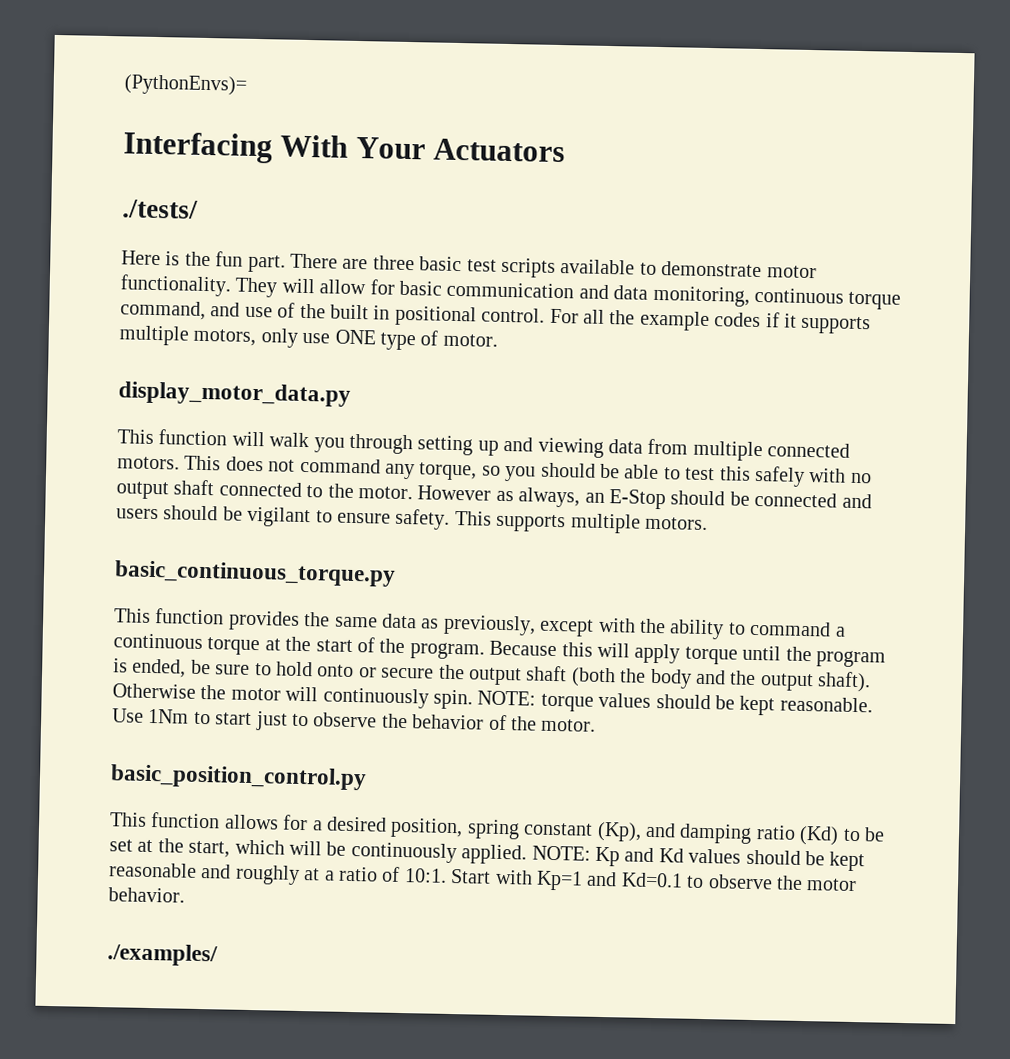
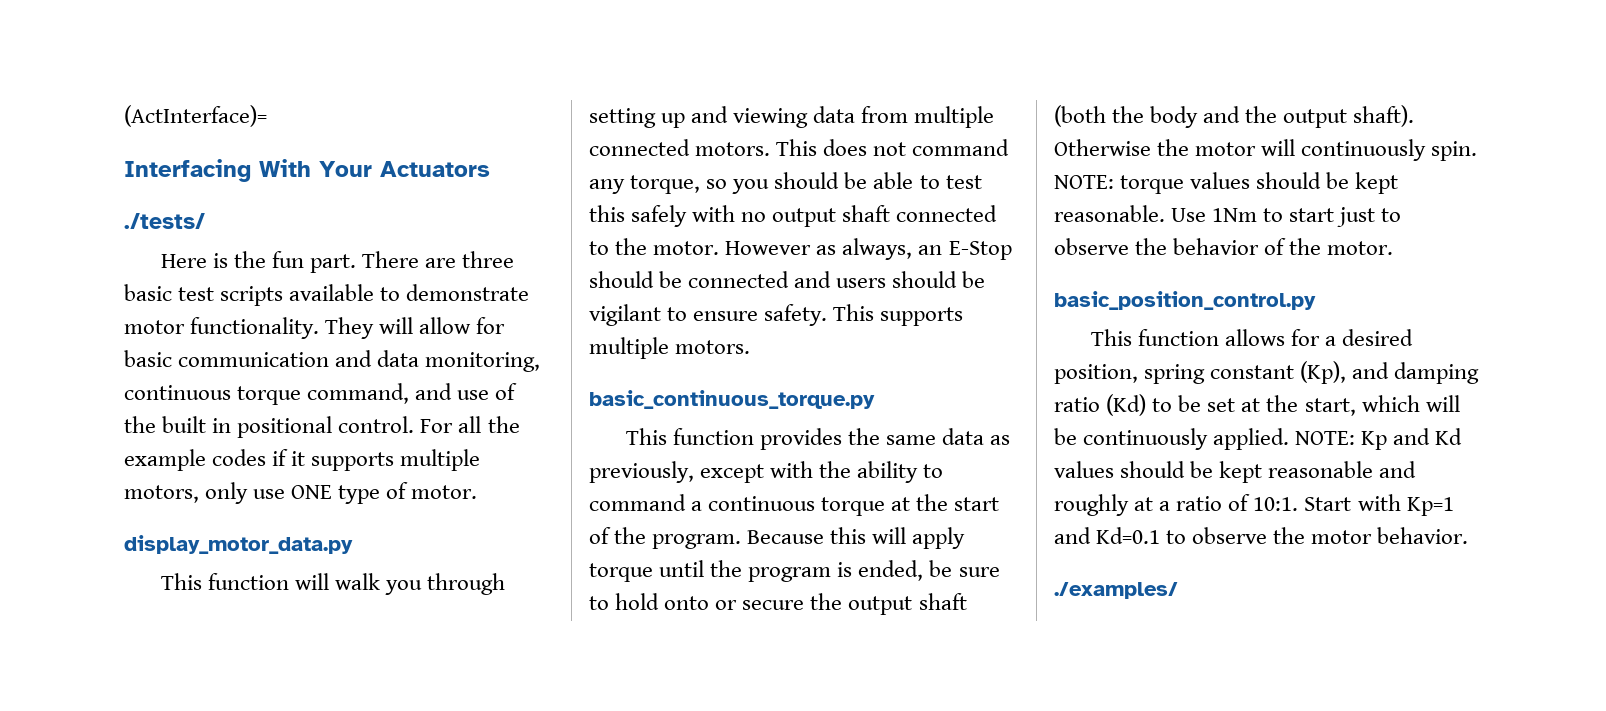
[124,74,247,96] (PythonEnvs)= -> [124,105,267,127] (ActInterface)=

